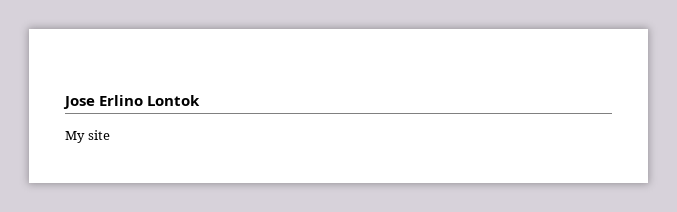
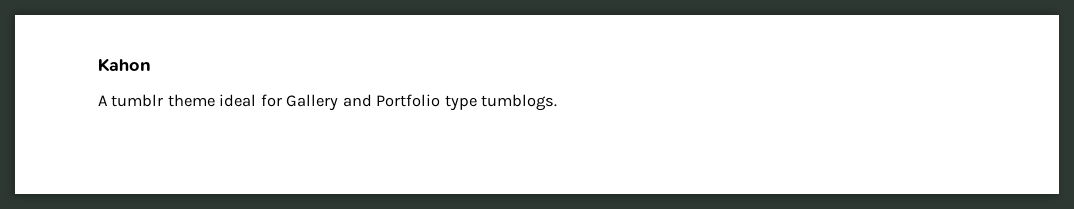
[63,95,201,109] [65,130,110,143] Jose Erlino Lontok // My site -> [98,58,151,72] [98,94,558,111] Kahon // A tumblr theme ideal for Gallery and Portfolio type tumblogs.

